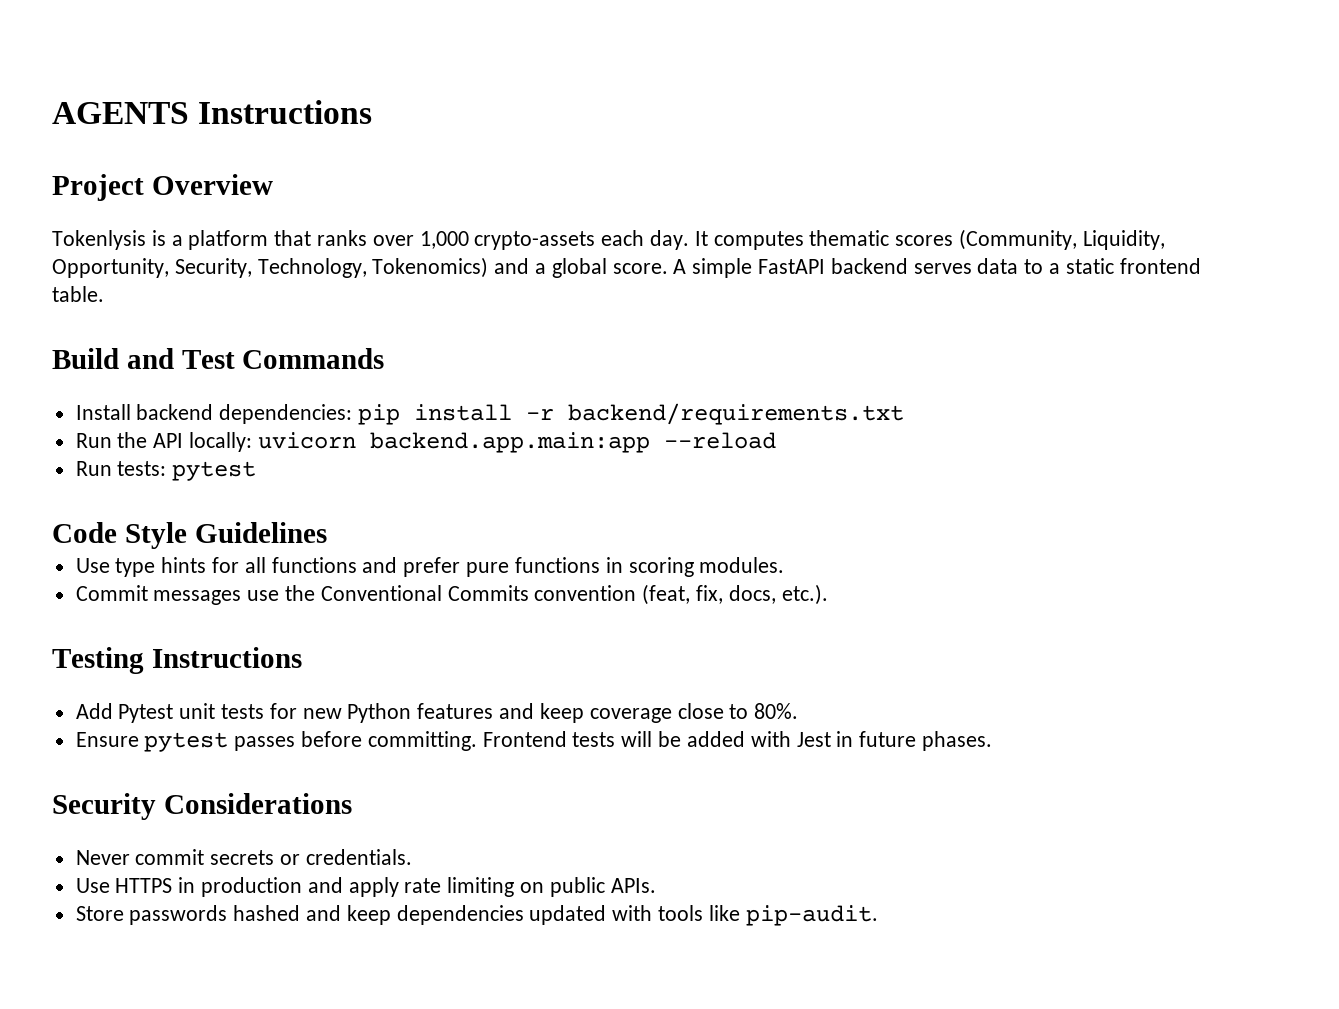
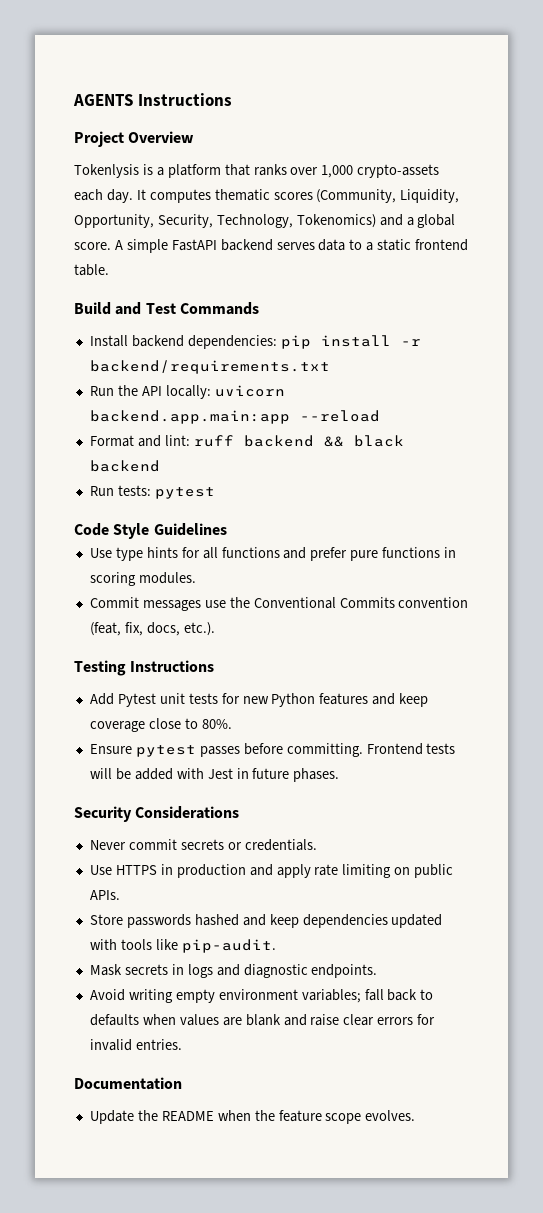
(776, 440) none -> [89,435,404,447] [89,460,160,472] // Format and lint: ruff backend && black backend
(878, 915) none -> [89,964,378,978] [89,989,434,1003] [89,1014,436,1026] [89,1039,182,1051] [74,1077,182,1090] [89,1110,416,1124] // Mask secrets in logs and diagnostic endpoints. // Avoid writing empty environment variables; fall back to defaults when values are blank and raise clear errors for invalid entries. // Documentation // Update the README when the feature scope evolves.

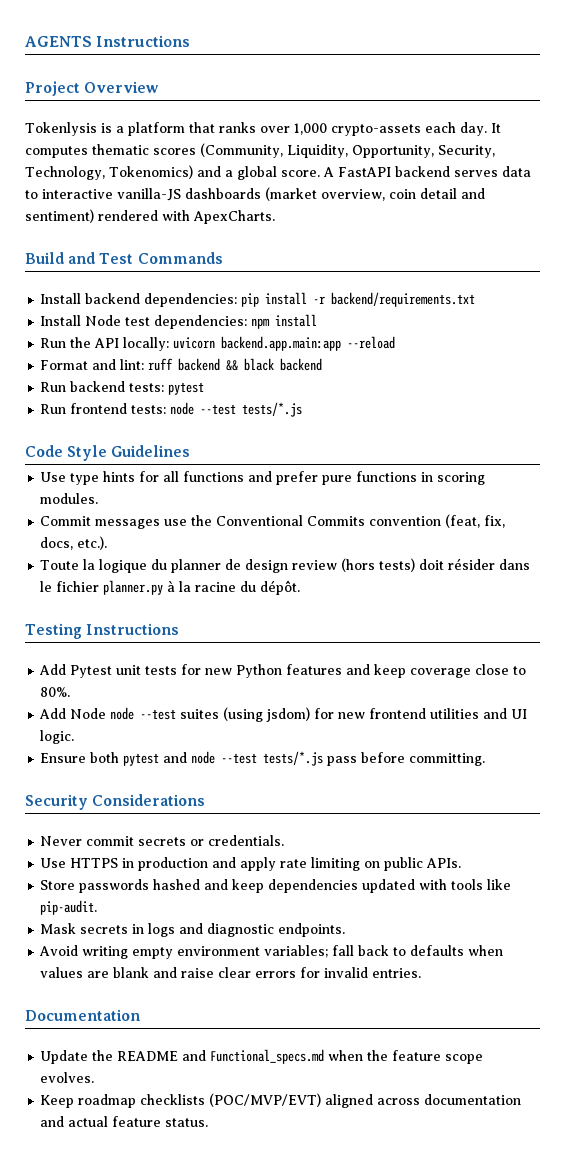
[126,239,168,253] simple -> (334, 172) none
[366,239,469,251] [74,264,109,276] a static frontend table. -> [42,187,485,201] [25,209,275,224] interactive vanilla-JS dashboards (market overview, coin detail and sentiment) rendered with ApexCharts.
(330, 367) none -> [40,314,318,329] // Install Node test dependencies: npm install
(114, 491) none -> [70,381,126,392] backend
(215, 493) none -> [40,402,303,417] // Run frontend tests: node --test tests/*.js
(215, 629) none -> [40,558,531,573] [40,580,301,595] // Toute la logique du planner de design review (hors tests) doit résider dans le fichier planner.py à la racine du dépôt.
[89,743,456,757] [89,768,340,782] Ensure pytest passes before committing. Frontend tests will be added with Jest in future phases. -> [39,707,528,722] [40,730,75,744] [40,751,486,766] Add Node node --test suites (using jsdom) for new frontend utilities and UI logic. // Ensure both pytest and node --test tests/*.js pass before committing.
(214, 1116) none -> [182,1049,325,1064] and Functional_specs.md
(416, 1115) none -> [40,1093,522,1108] [40,1116,209,1127] // Keep roadmap checklists (POC/MVP/EVT) aligned across documentation and actual feature status.

